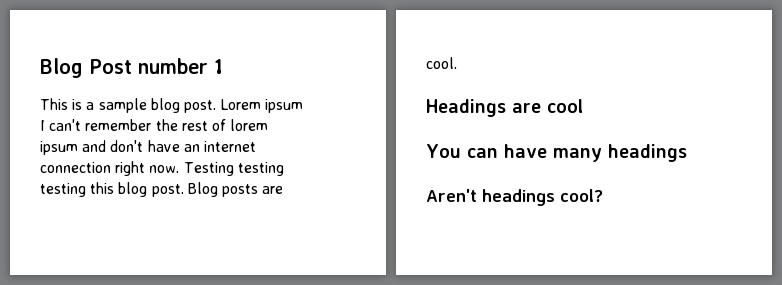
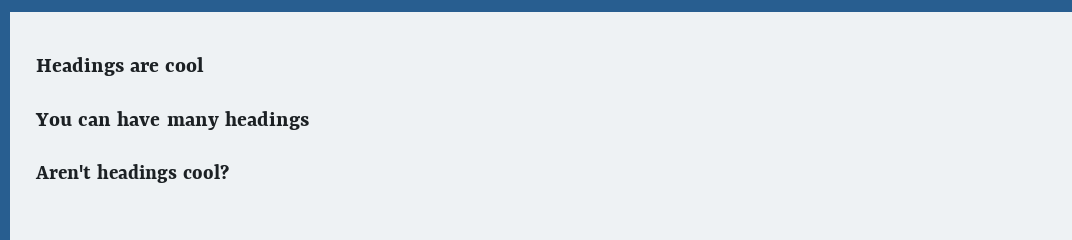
[40,58,223,78] [40,98,304,113] [40,119,269,131] [40,140,256,155] [40,161,284,176] [40,182,284,197] [426,57,457,69] Blog Post number 1 // This is a sample blog post. Lorem ipsum I can't remember the rest of lorem ipsum and don't have an internet connection right now. Testing testing testing this blog post. Blog posts are cool. // -> (36, 66) none

